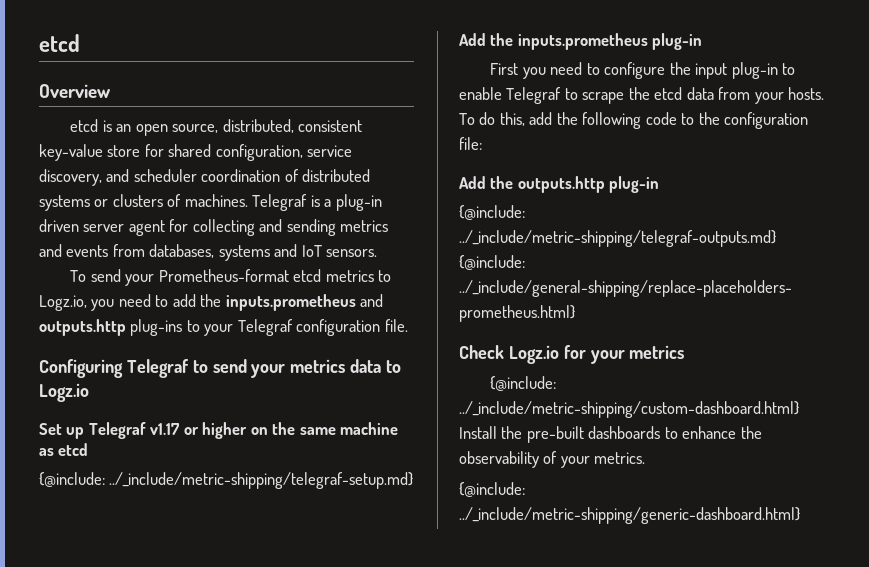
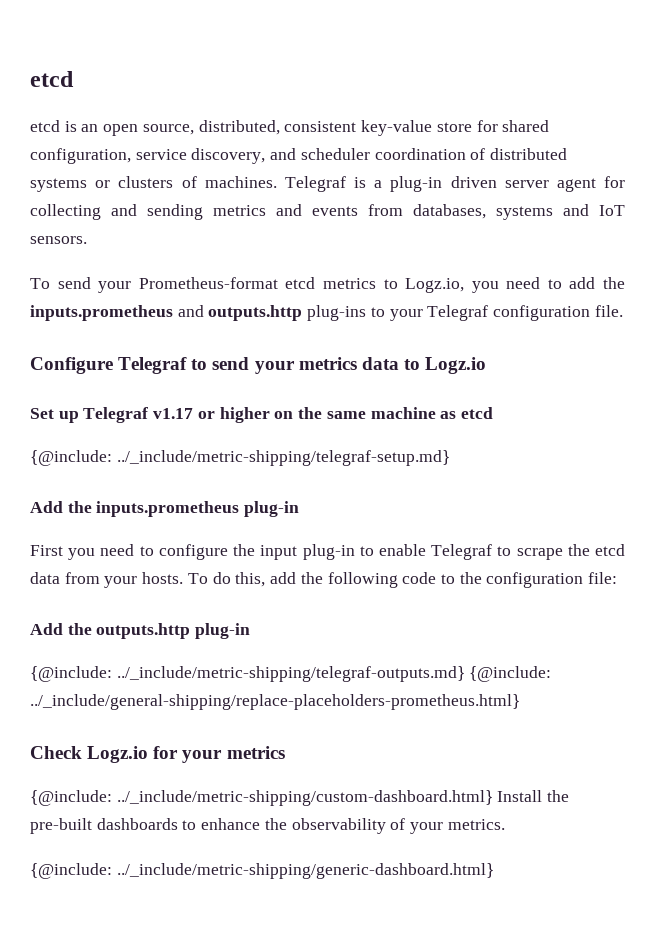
[39,34,80,52] [39,84,111,98] etcd // Overview -> [30,71,74,87] etcd
[39,359,123,378] Configuring -> [30,357,113,374] Configure

